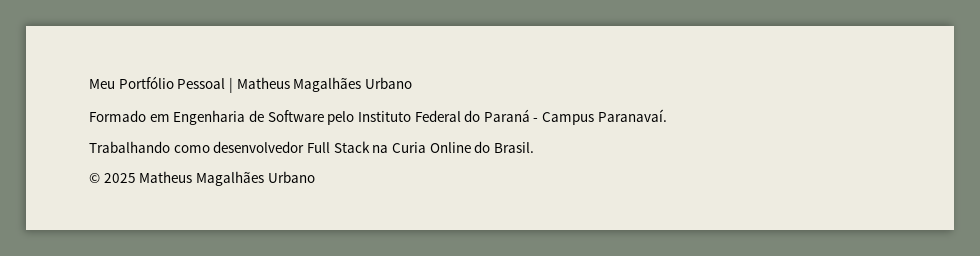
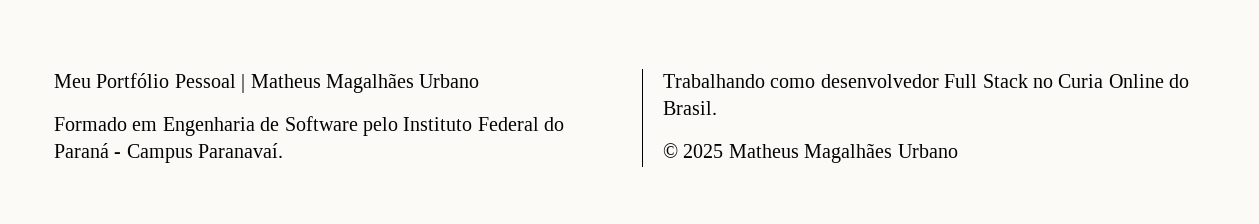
[372,145,389,153] na -> [1033,78,1053,88] no

